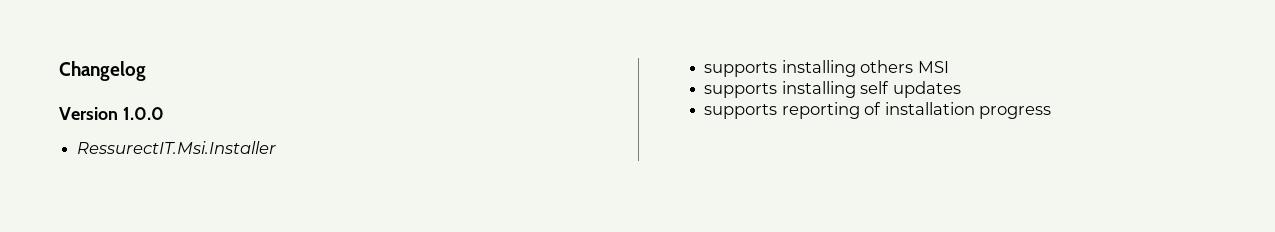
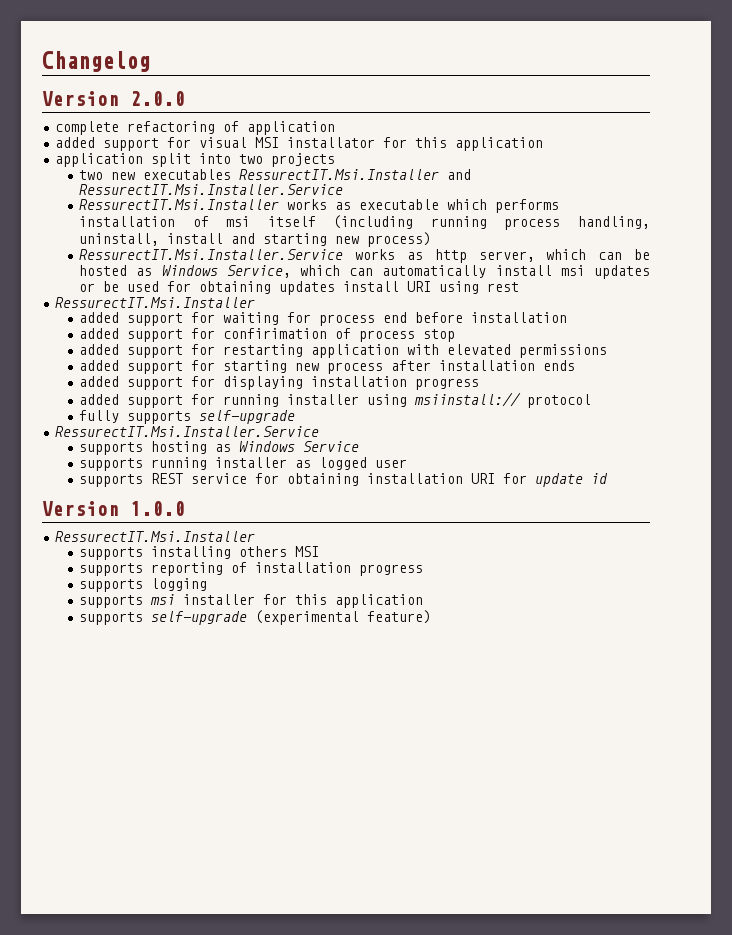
(146, 71) none -> [42,91,185,106] [55,121,336,135] [55,137,544,151] [55,153,336,167] [79,169,472,180] [79,184,344,195] [79,199,560,213] [79,215,651,230] [79,232,432,247] [79,249,650,263] [79,265,651,279] [79,281,520,295] [55,297,256,308] [79,312,568,326] [79,328,456,342] [79,344,608,358] [79,360,576,374] [79,376,480,390] [79,392,592,408] [79,410,296,424] [55,426,320,437] [79,441,360,455] [79,457,408,471] [79,473,609,487] // Version 2.0.0 // complete refactoring of application // added support for visual MSI installator for this application // application split into two projects // two new executables RessurectIT.Msi.Installer and RessurectIT.Msi.Installer.Service // RessurectIT.Msi.Installer works as executable which performs installation of msi itself (including running process handling, uninstall, install and starting new process) // RessurectIT.Msi.Installer.Service works as http server, which can be hosted as Windows Service, which can automatically install msi updates or be used for obtaining updates install URI using rest // RessurectIT.Msi.Installer // added support for waiting for process end before installation // added support for confirimation of process stop // added support for restarting application with elevated permissions // added support for starting new process after installation ends // added support for displaying installation progress // added support for running installer using msiinstall:// protocol // fully supports self-upgrade // RessurectIT.Msi.Installer.Service // supports hosting as Windows Service // supports running installer as logged user // supports REST service for obtaining installation URI for update id
[704,81,961,98] // supports installing self updates -> (320, 551) none
(1052, 112) none -> [79,578,208,592] [79,594,424,608] [79,610,432,625] // supports logging // supports msi installer for this application // supports self-upgrade (experimental feature)

